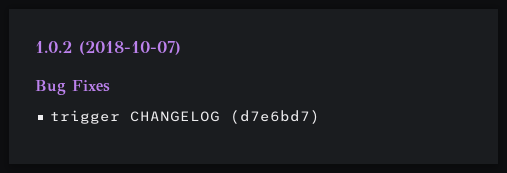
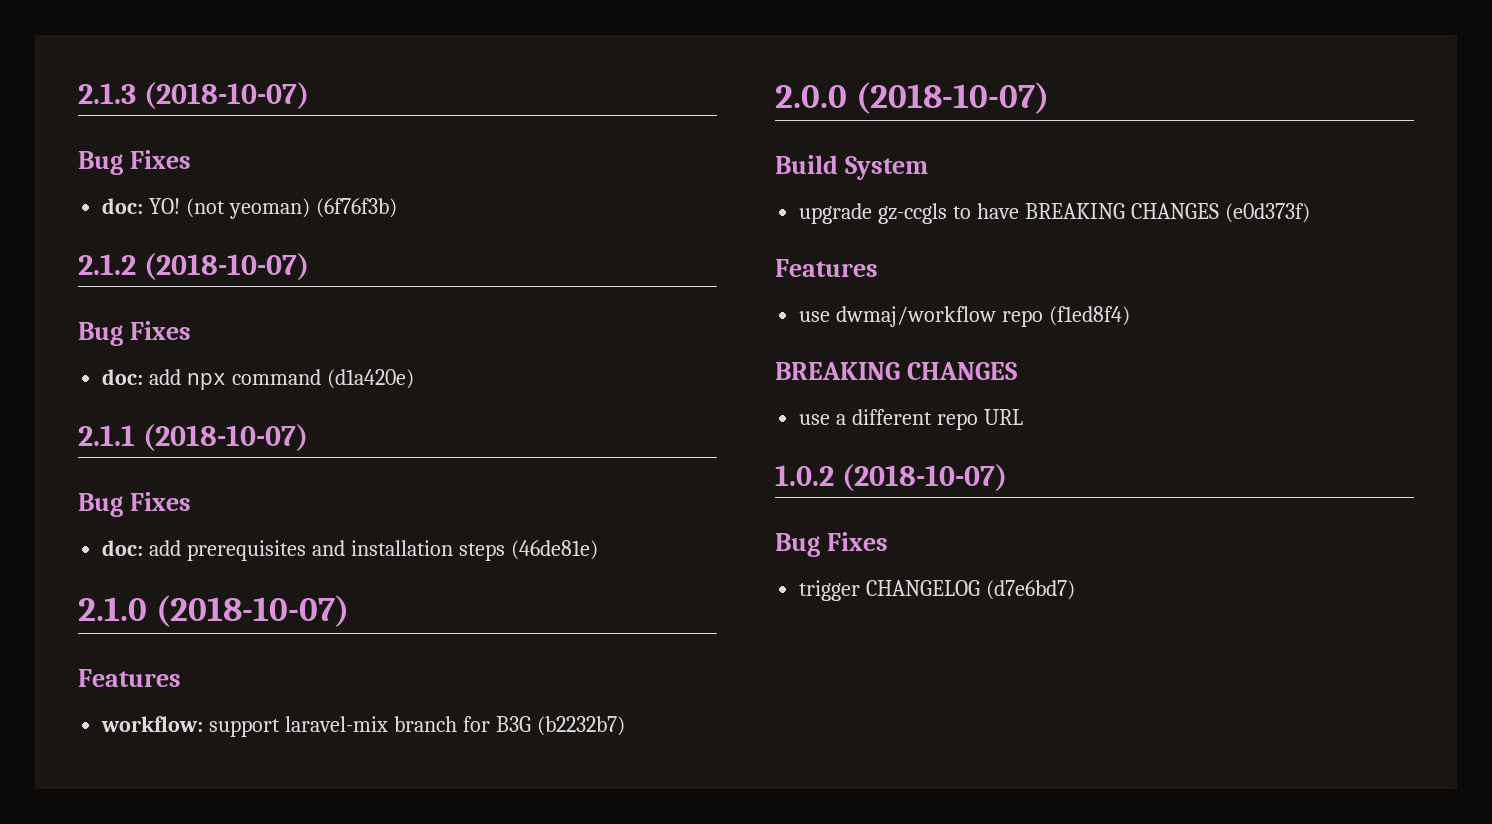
(35, 47) none -> [78,82,309,109] [78,150,191,175] [102,198,397,219] [78,253,309,280] [78,321,191,346] [102,369,414,390] [78,424,308,451] [78,492,191,517] [102,540,598,561] [78,595,350,627] [78,669,181,687] [101,716,625,737] [775,82,1050,114] [775,155,928,180] [799,203,1310,224] [775,259,878,277] [799,306,1131,327] [775,362,1017,380] [799,409,1023,430] 2.1.3 (2018-10-07) // Bug Fixes // doc: YO! (not yeoman) (6f76f3b) // 2.1.2 (2018-10-07) // Bug Fixes // doc: add npx command (d1a420e) // 2.1.1 (2018-10-07) // Bug Fixes // doc: add prerequisites and installation steps (46de81e) // 2.1.0 (2018-10-07) // Features // workflow: support laravel-mix branch for B3G (b2232b7) // 2.0.0 (2018-10-07) // Build System // upgrade gz-ccgls to have BREAKING CHANGES (e0d373f) // Features // use dwmaj/workflow repo (f1ed8f4) // BREAKING CHANGES // use a different repo URL //

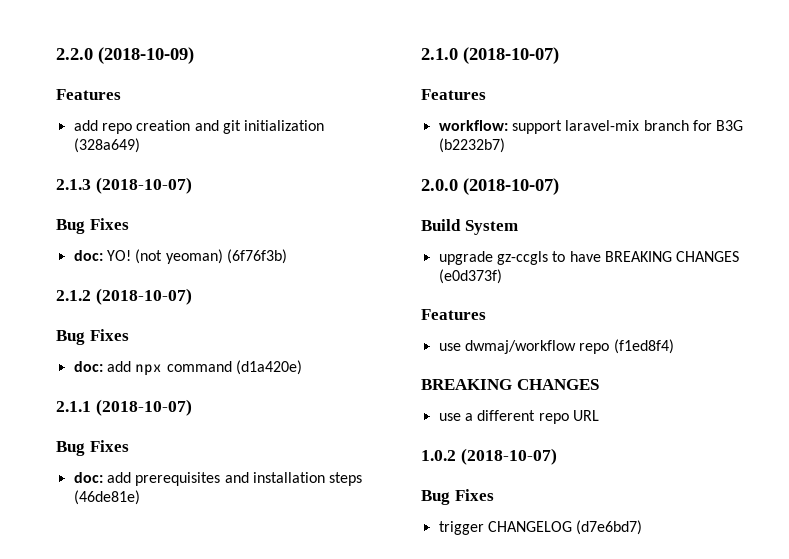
(78, 93) none -> [56,47,194,64] [56,89,121,100] [73,120,325,134] [73,138,140,153] 2.2.0 (2018-10-09) // Features // add repo creation and git initialization (328a649) //

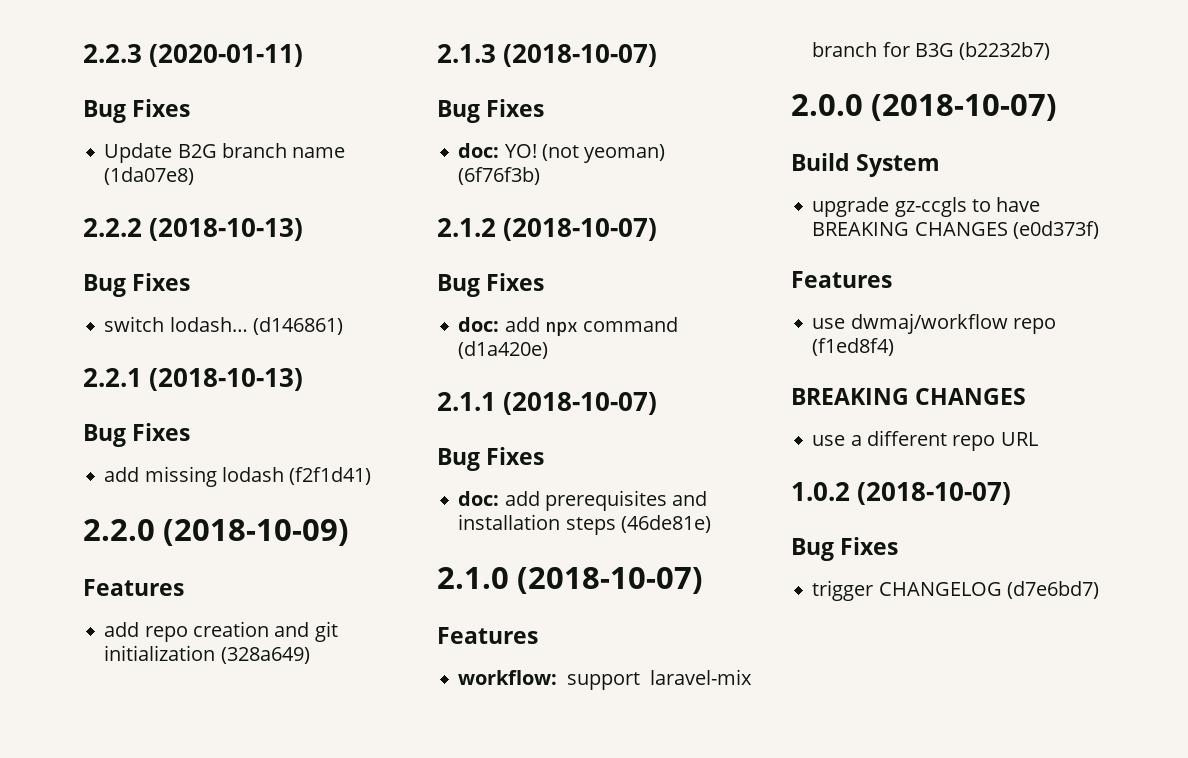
(56, 54) none -> [83,44,304,67] [83,99,191,123] [104,143,346,163] [104,167,195,185] [83,218,304,241] [83,273,191,297] [104,316,343,335] [83,368,304,391] [83,423,191,447] [104,466,372,487] 2.2.3 (2020-01-11) // Bug Fixes // Update B2G branch name (1da07e8) // 2.2.2 (2018-10-13) // Bug Fixes // switch lodash… (d146861) // 2.2.1 (2018-10-13) // Bug Fixes // add missing lodash (f2f1d41) //

